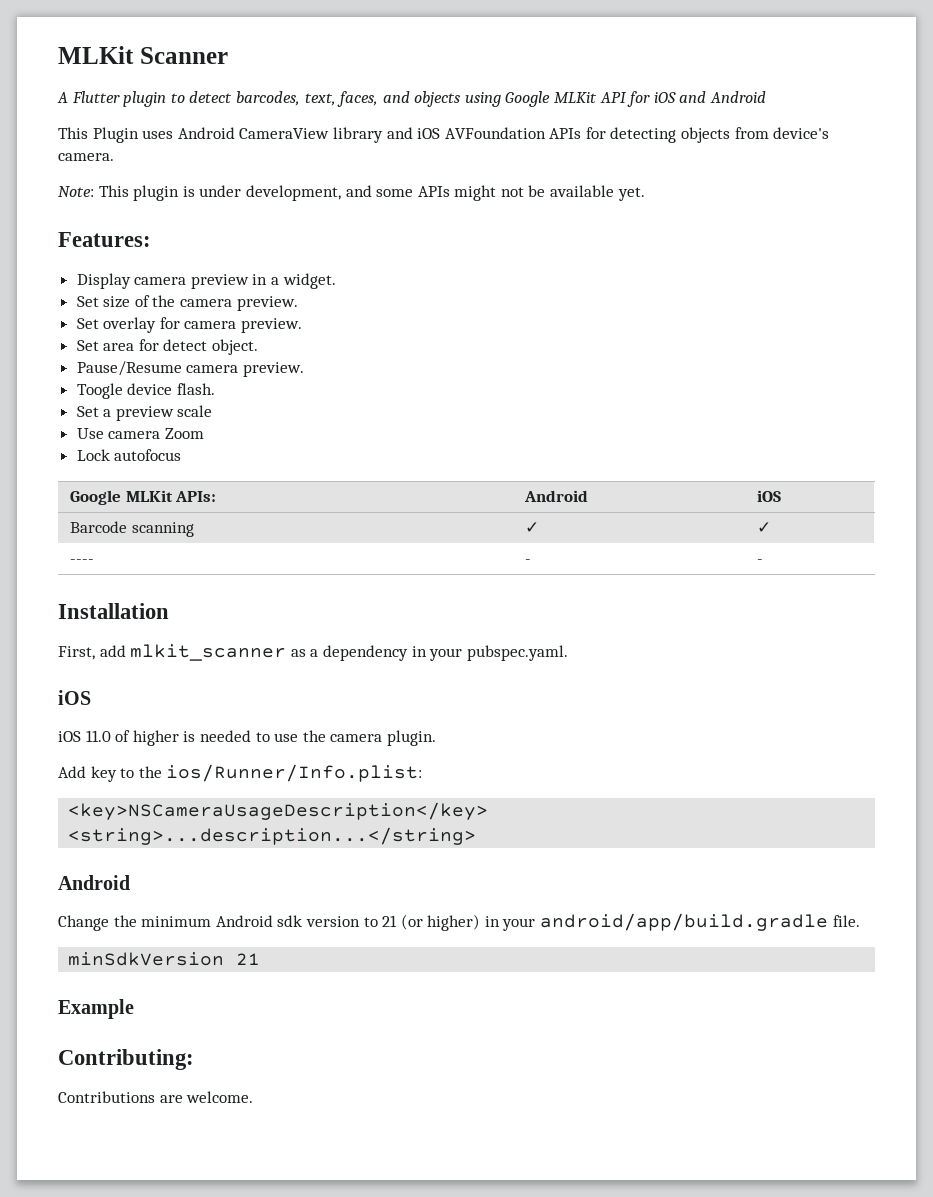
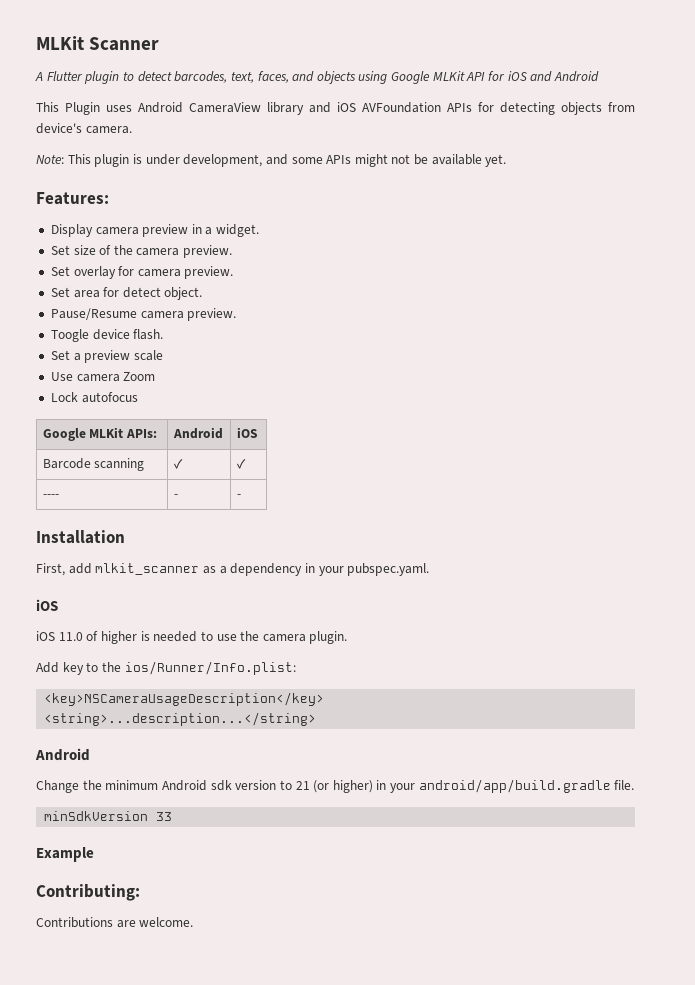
[236,953,261,965] 21 -> [156,812,173,821] 33

